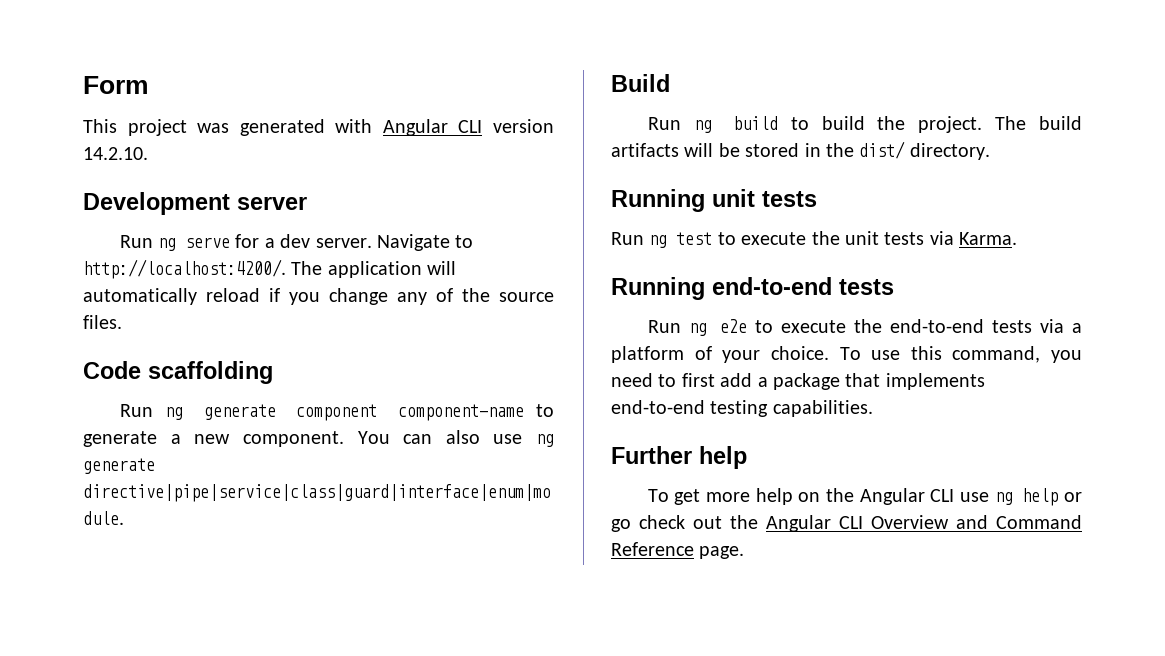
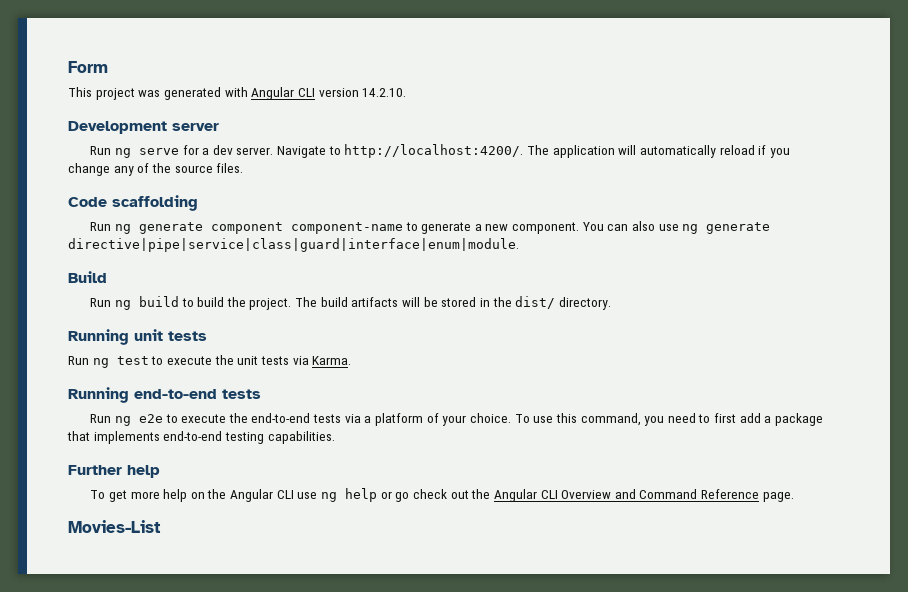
(745, 552) none -> [68,520,161,533] // Movies-List

